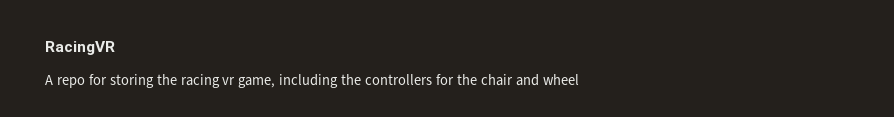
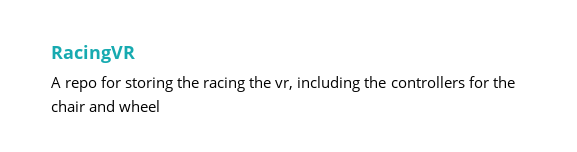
[222,77,276,88] vr game, -> [249,76,294,90] the vr,

